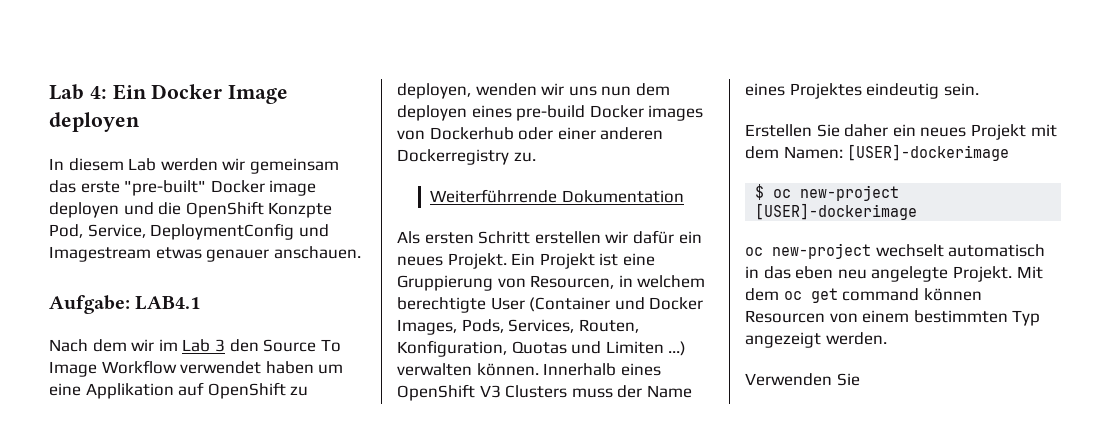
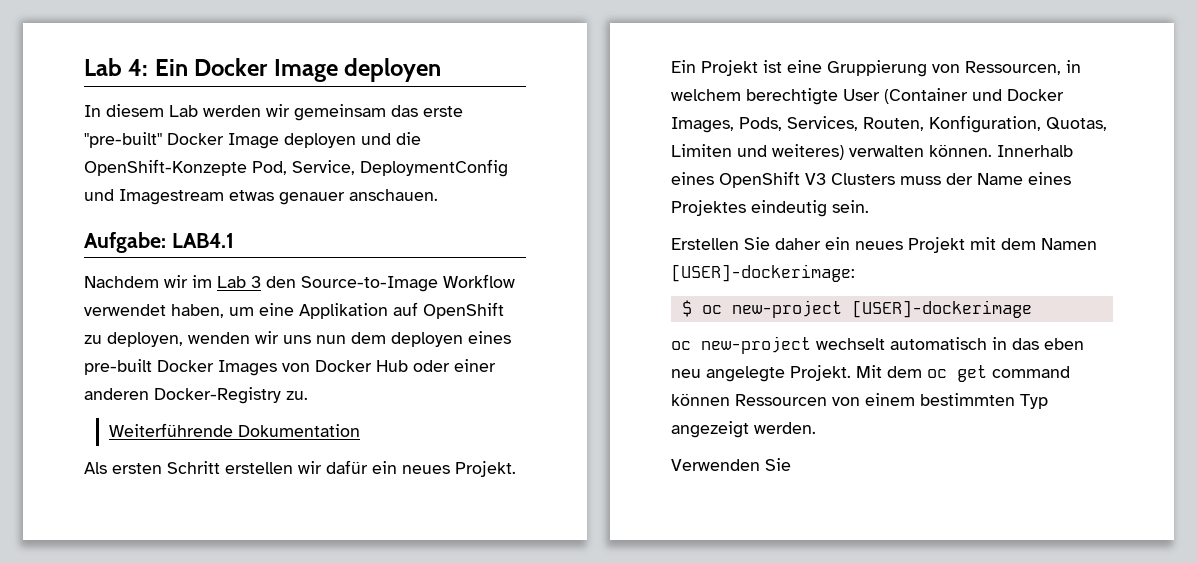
[269,180,317,196] image -> [228,133,279,149] Image
[185,201,333,218] OpenShift Konzpte -> [84,159,247,176] OpenShift-Konzepte
[49,339,127,352] Nach dem -> [84,276,159,288] Nachdem
[263,339,341,352] [49,361,97,377] Source To Image -> [301,276,438,292] Source-to-Image
[265,361,314,374] haben -> [171,304,224,318] haben,
[516,105,704,121] [397,127,514,140] pre-build Docker images von Dockerhub -> [84,359,408,376] pre-built Docker Images von Docker Hub
[397,149,509,165] Dockerregistry -> [154,387,281,404] Docker-Registry
[430,189,558,203] Weiterführrende -> [108,423,233,437] Weiterführende
[530,275,615,289] Resourcen, -> [965,61,1061,75] Ressourcen,
[511,341,687,356] Quotas und Limiten ...) -> [1046,117,1107,131] [671,144,844,160] Quotas, Limiten und weiteres)
[783,144,1010,161] Namen: [USER]-dockerimage -> [1041,238,1097,250] [671,264,855,282] Namen [USER]-dockerimage:
[745,310,825,323] Resourcen -> [735,394,827,406] Ressourcen

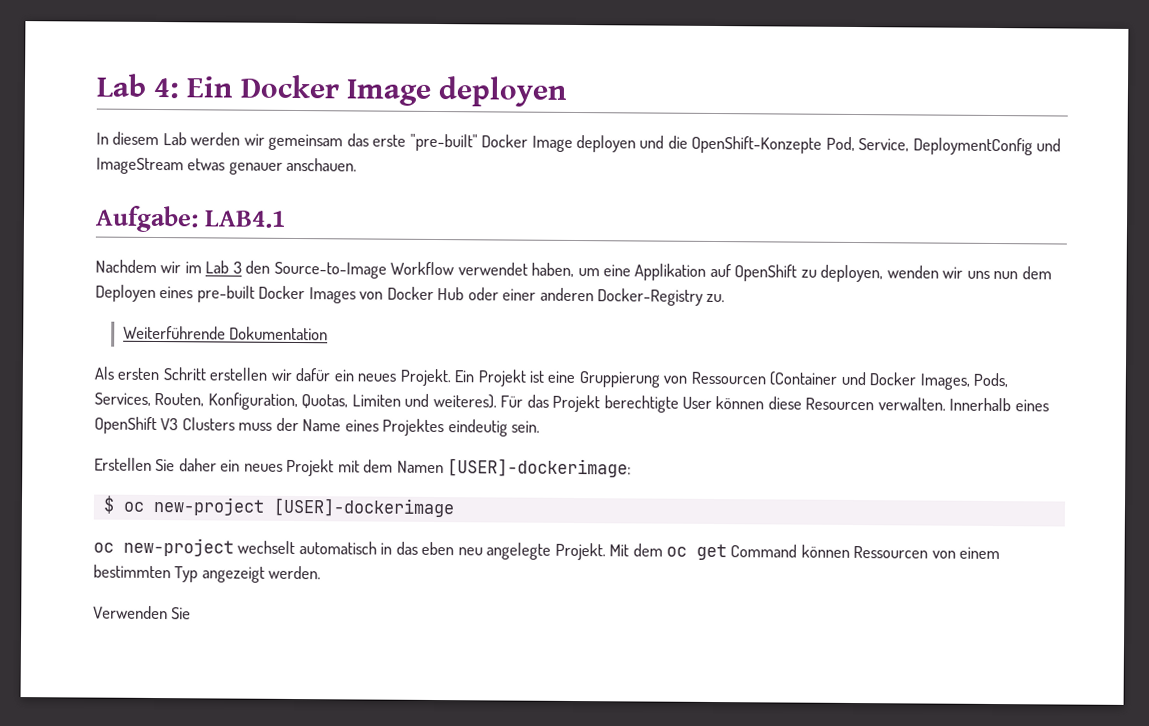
[119,189,224,205] Imagestream -> [96,157,184,175] ImageStream
[391,332,463,347] deployen -> [95,284,156,302] Deployen
[965,60,1081,75] [671,88,880,105] Ressourcen, in welchem berechtigte User -> [690,371,766,385] Ressourcen
[772,144,992,160] weiteres) verwalten können. -> [432,393,946,413] weiteres). Für das Projekt berechtigte User können diese Resourcen verwalten.
[992,366,1070,378] command -> [730,544,798,558] Command

